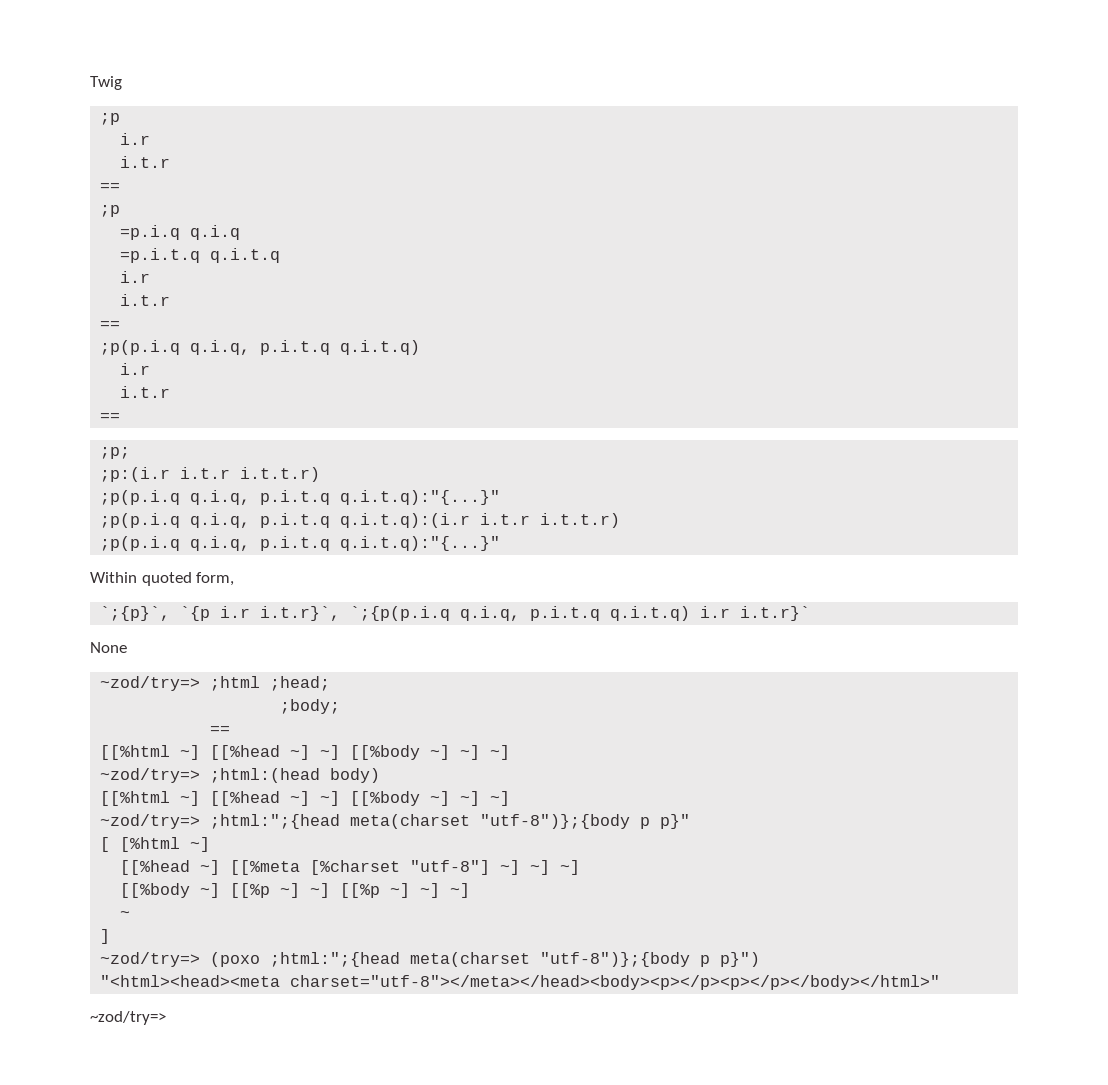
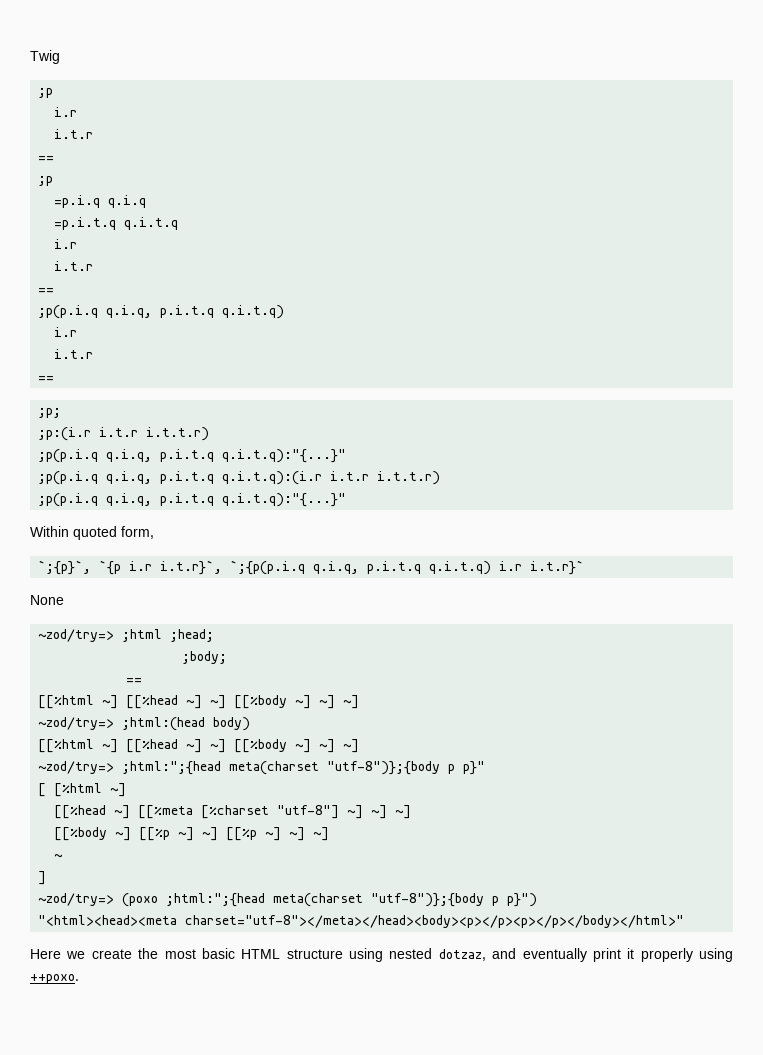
[90,1011,166,1025] ~zod/try=> -> [30,948,733,962] [30,974,79,984] Here we create the most basic HTML structure using nested dotzaz, and eventually print it properly using ++poxo.

